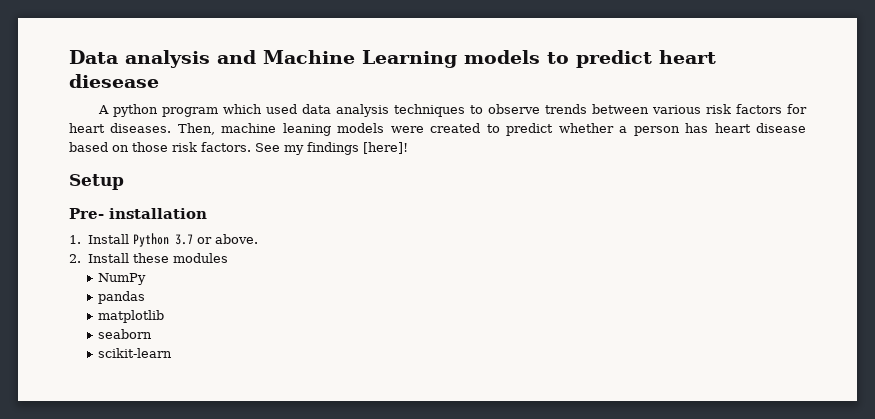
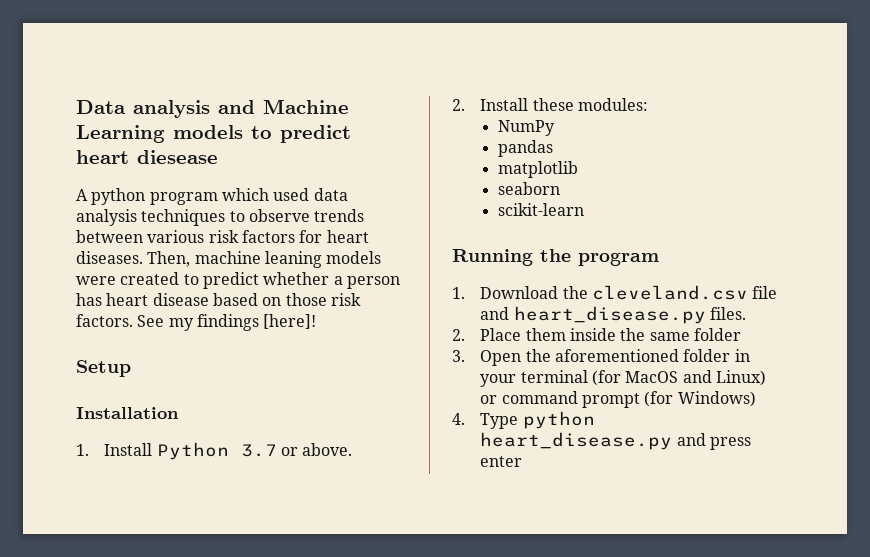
[69,208,207,219] Pre- installation -> [76,407,179,419] Installation
[172,253,228,263] modules -> [577,98,648,111] modules:
(173, 353) none -> [452,249,659,266] [452,285,778,300] [480,306,746,324] [452,328,741,341] [452,349,750,366] [480,370,766,387] [480,391,756,408] [452,411,595,429] [480,432,751,450] [480,456,523,467] // Running the program // 1. Download the cleveland.csv file and heart_disease.py files. // 2. Place them inside the same folder // 3. Open the aforementioned folder in your terminal (for MacOS and Linux) or command prompt (for Windows) // 4. Type python heart_disease.py and press enter

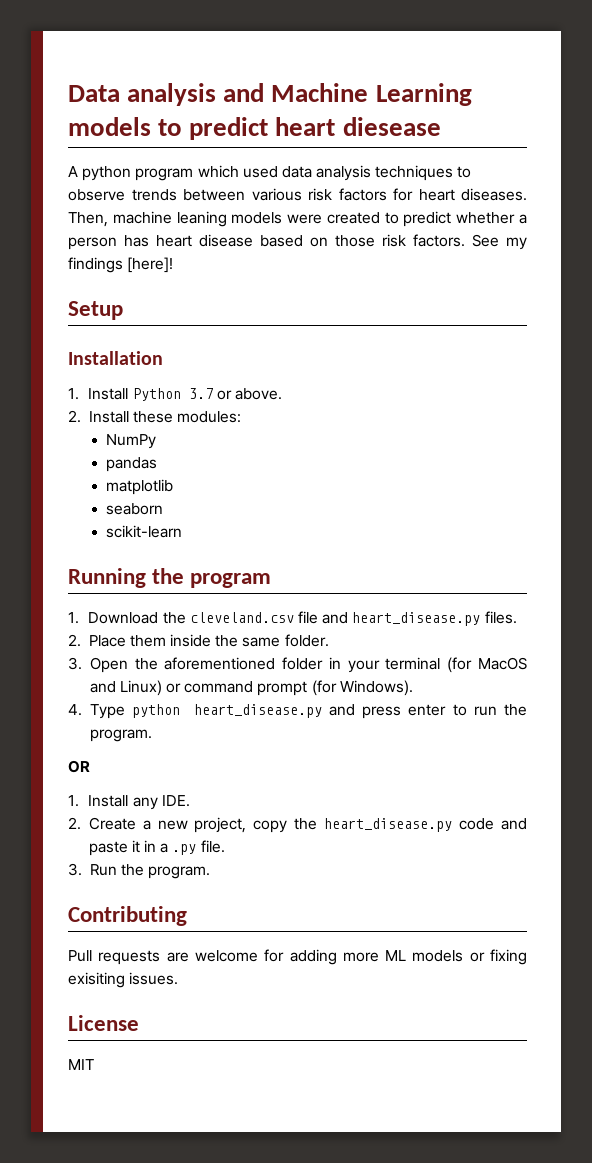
[693,328,741,341] folder -> [284,634,329,647] folder.
[677,391,756,407] Windows) -> [339,680,413,696] Windows).
(523, 461) none -> [452,704,527,716] [89,729,152,742] [68,760,90,773] [68,795,190,810] [68,817,527,833] [88,840,225,856] [68,863,211,879] [68,906,187,926] [68,949,527,965] [68,972,179,988] [68,1015,139,1031] [68,1059,94,1070] to run the program. // OR // 1. Install any IDE. // 2. Create a new project, copy the heart_disease.py code and paste it in a .py file. // 3. Run the program. // Contributing // Pull requests are welcome for adding more ML models or fixing exisiting issues. // License // MIT

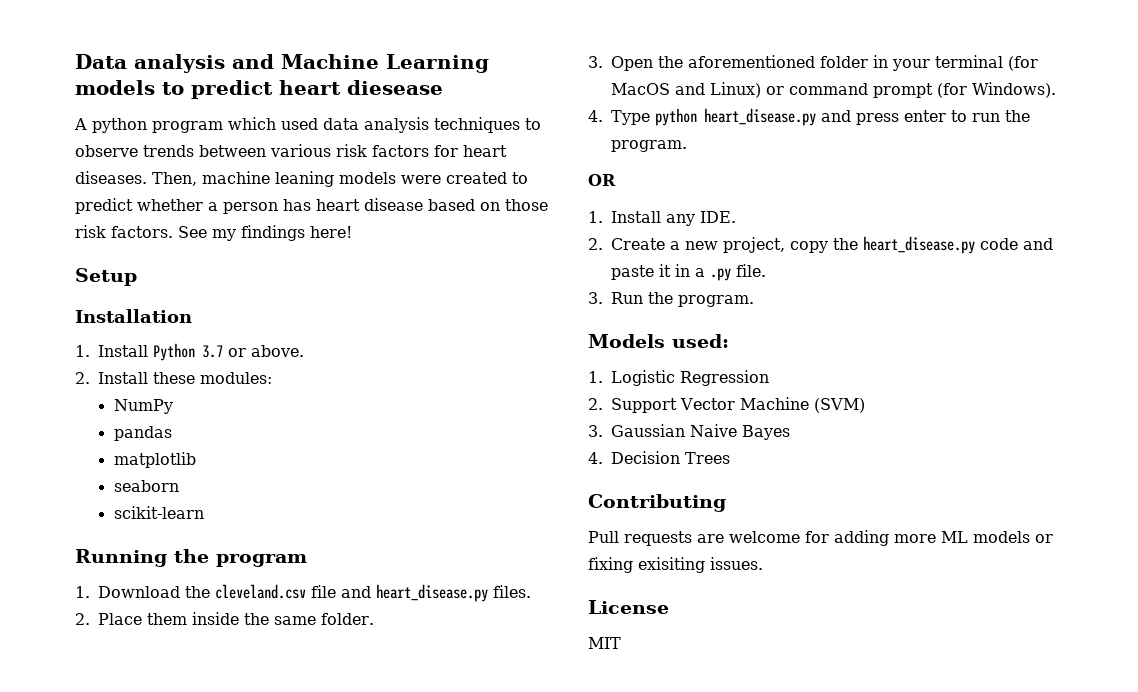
[127,257,174,273] [here]! -> [310,226,352,238] here!
(211, 872) none -> [588,334,729,348] [588,370,769,386] [588,397,865,413] [588,424,790,440] [588,451,730,464] // Models used: // 1. Logistic Regression // 2. Support Vector Machine (SVM) // 3. Gaussian Naive Bayes // 4. Decision Trees

